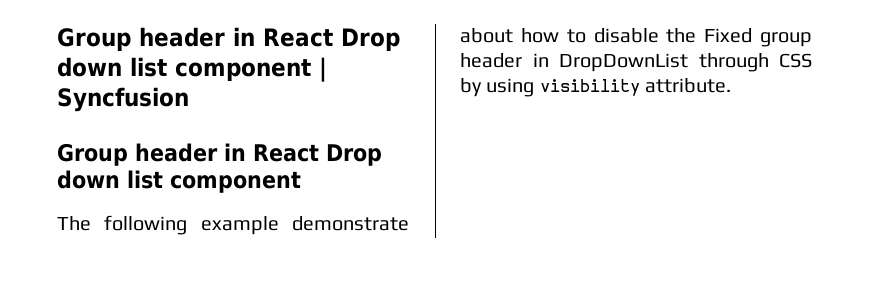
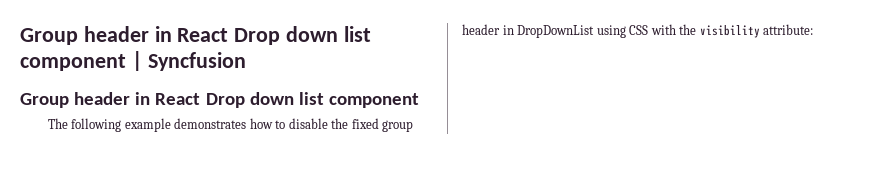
[291,216,409,231] [460,28,513,43] demonstrate about -> [174,118,247,129] demonstrates
[704,28,753,43] Fixed -> [351,118,379,129] fixed
[698,53,812,72] [460,78,732,97] through CSS by using visibility attribute. -> [596,24,814,38] using CSS with the visibility attribute:

